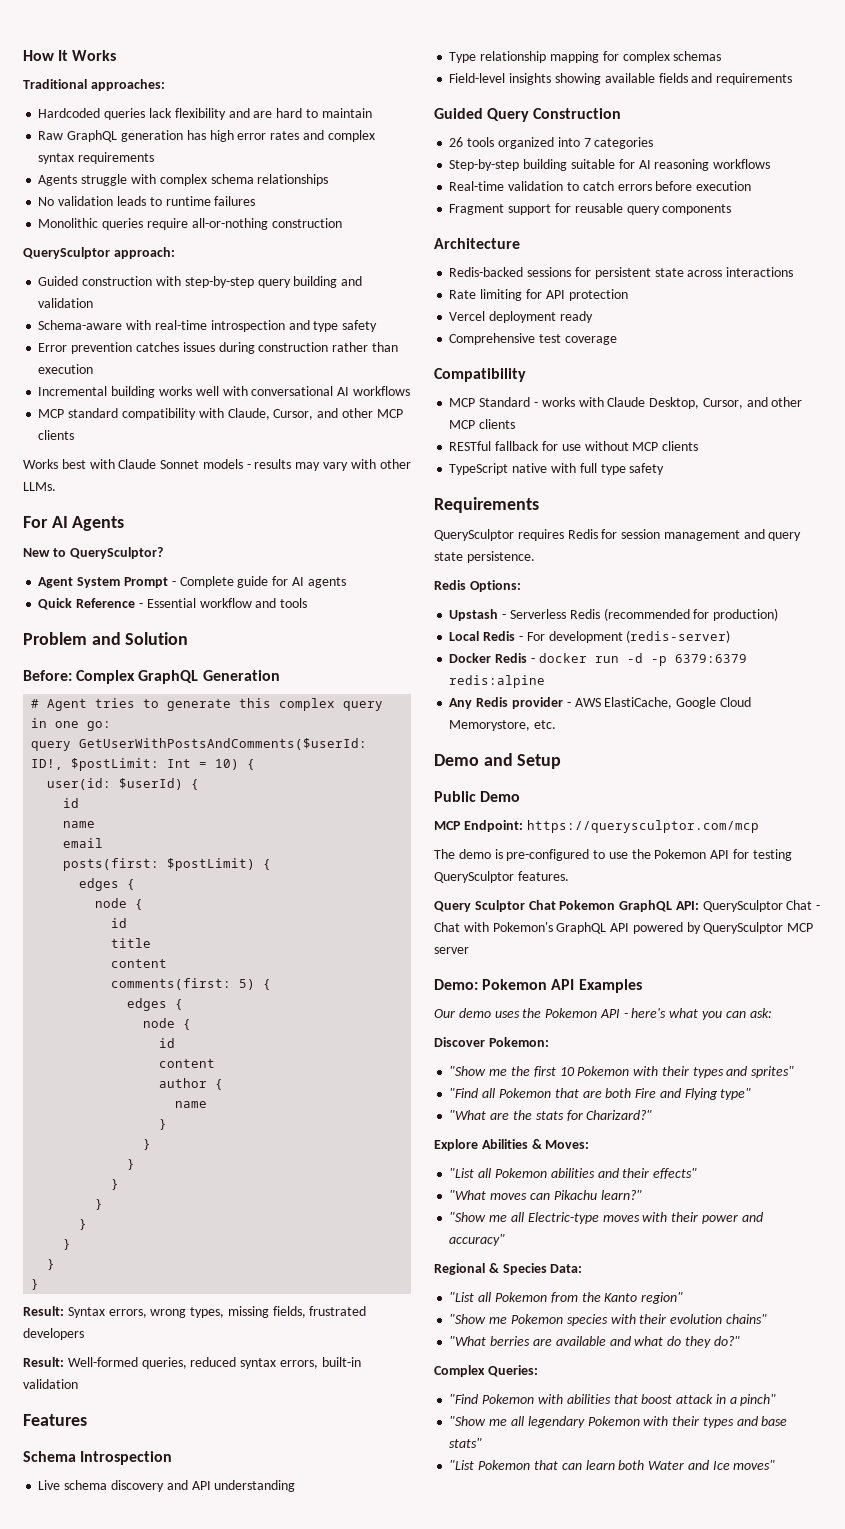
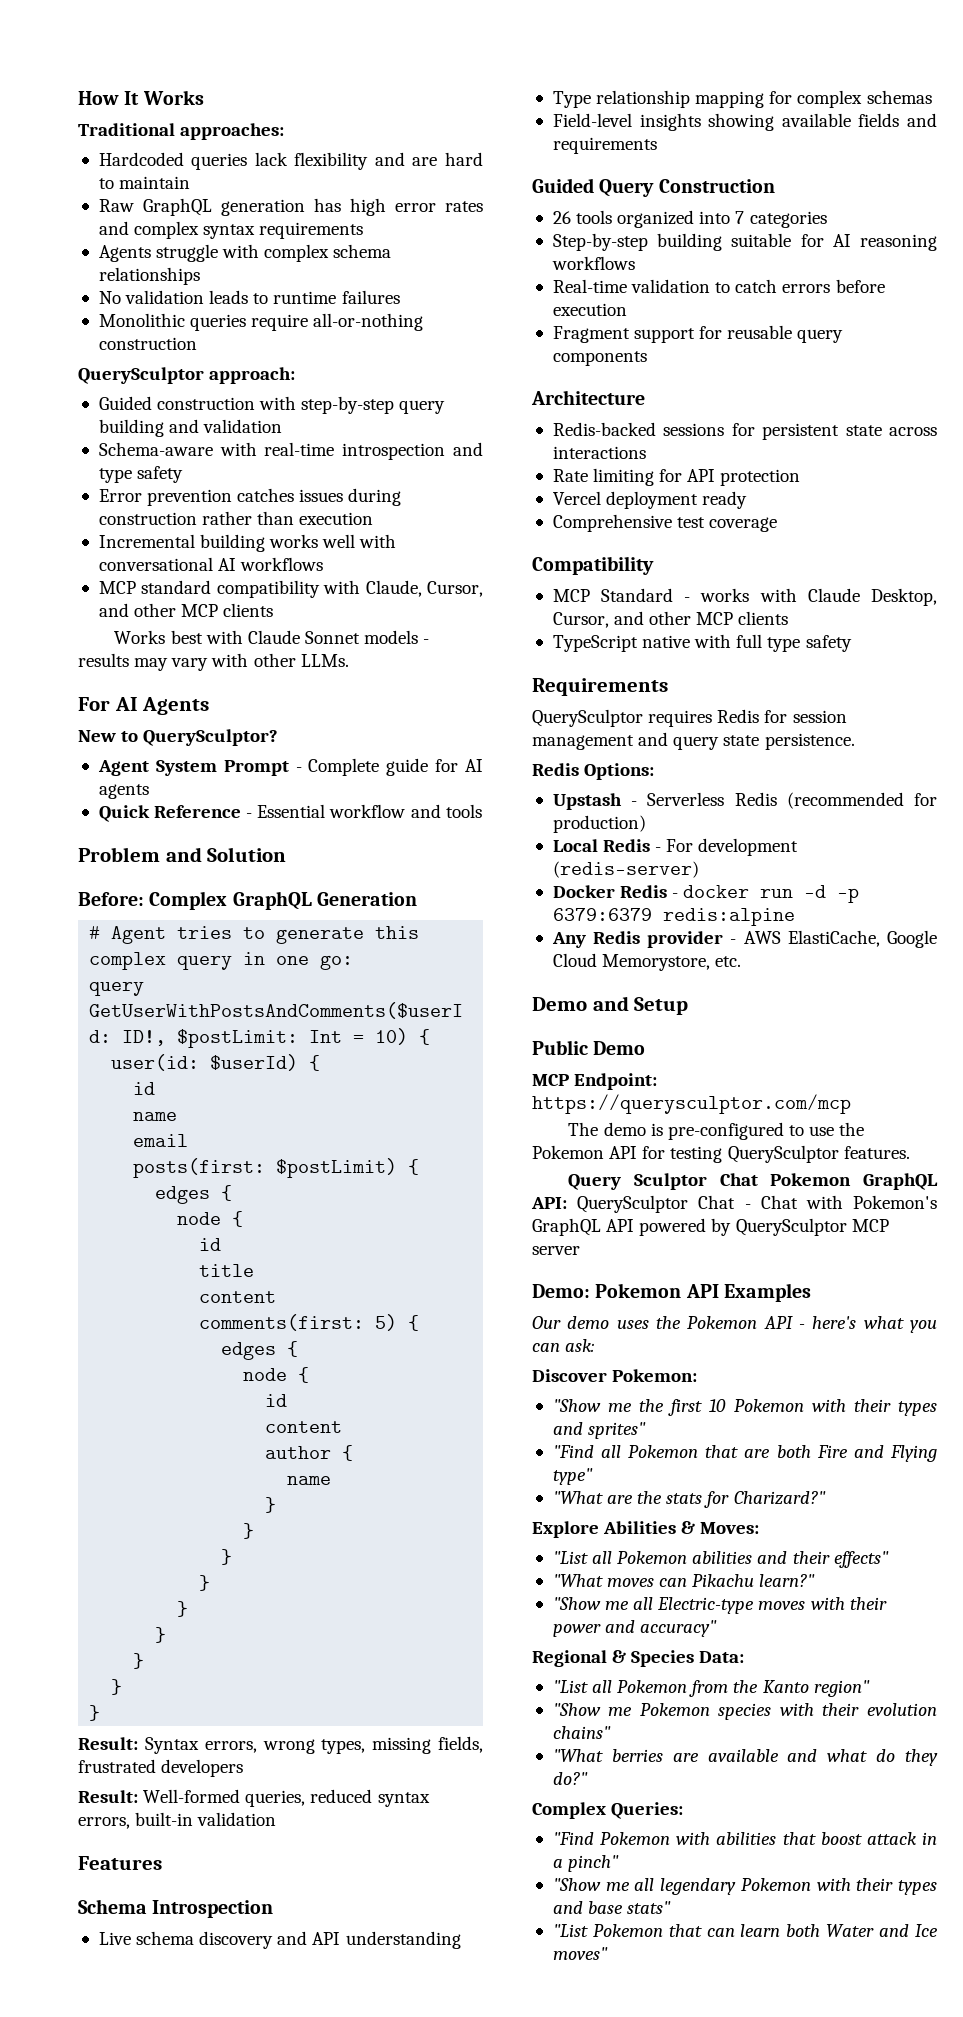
[449,441,699,451] // RESTful fallback for use without MCP clients -> (789, 618) none

